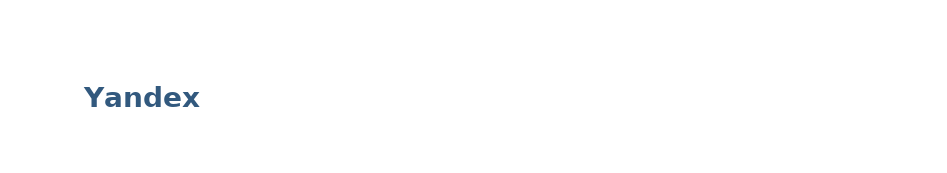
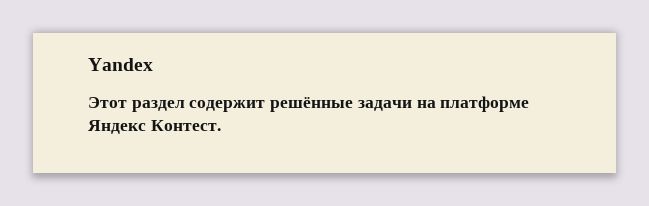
(200, 96) none -> [88,96,530,112] [88,120,221,134] // Этот раздел содержит решённые задачи на платформе Яндекс Контест.

